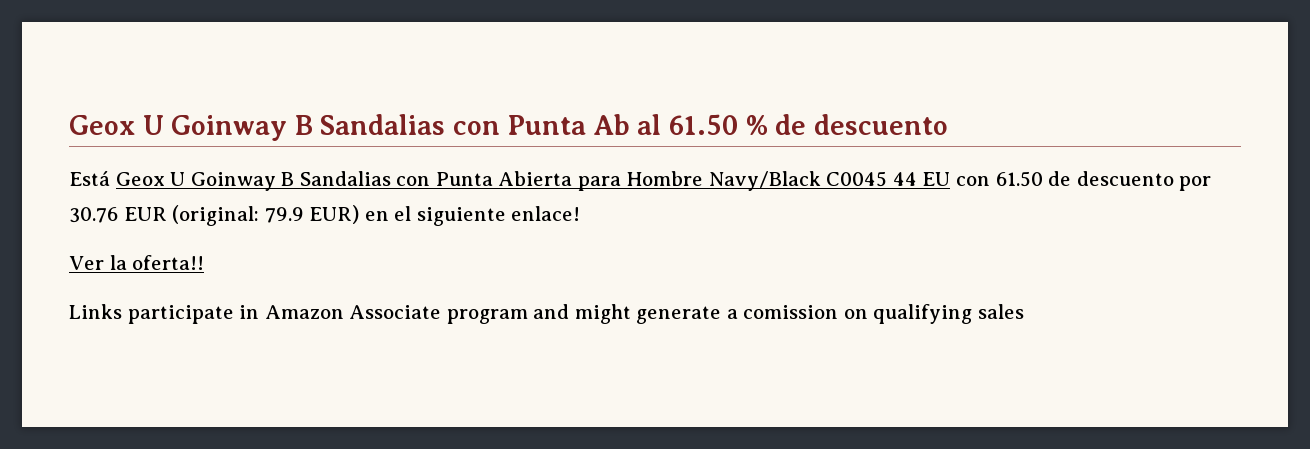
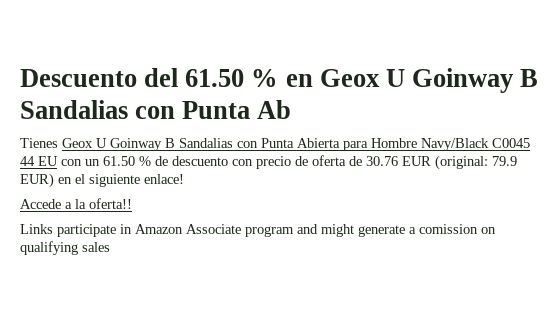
(69, 125) none -> [20,68,313,87] Descuento del 61.50 % en
[637,114,948,135] [69,171,110,186] al 61.50 % de descuento // Está -> [20,138,58,148] // Tienes
[995,171,1212,191] 61.50 de descuento por -> [85,155,362,169] un 61.50 % de descuento con precio de oferta de
[69,256,104,270] Ver -> [20,199,72,209] Accede a

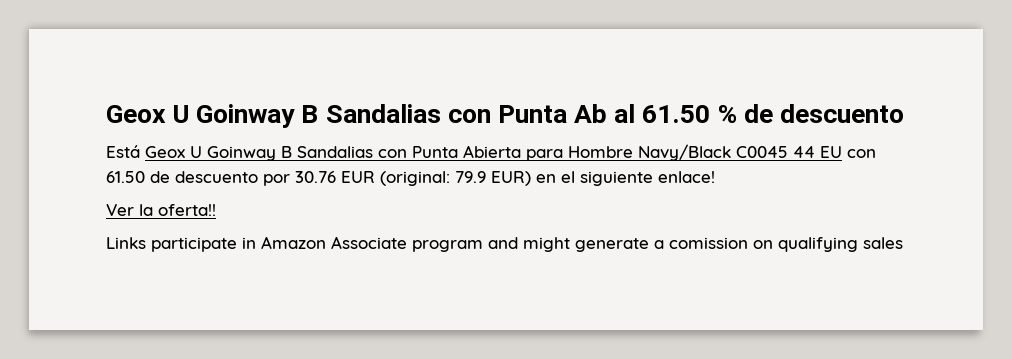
[20,68,313,87] Descuento del 61.50 % en -> (106, 114) none
[20,138,58,148] // Tienes -> [614,104,904,123] [106,145,140,158] al 61.50 % de descuento // Está
[85,155,362,169] un 61.50 % de descuento con precio de oferta de -> [106,171,290,186] 61.50 de descuento por
[20,199,72,209] Accede a -> [106,204,134,216] Ver

